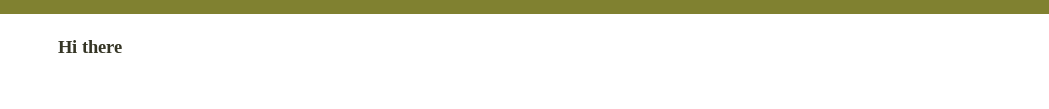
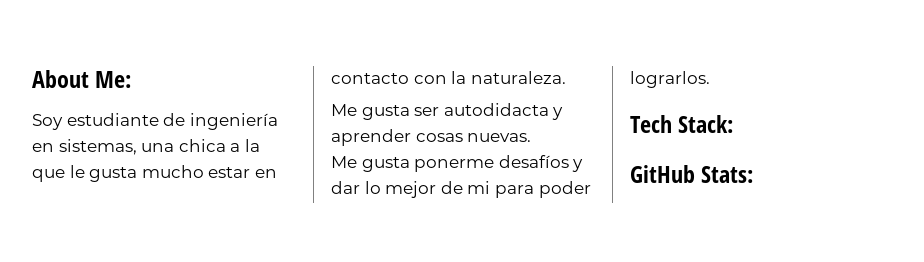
[58,40,122,53] Hi there -> [32,70,132,88] [32,113,278,130] [32,139,260,155] [32,165,277,182] [331,71,566,84] [331,103,564,120] [331,129,532,146] [331,155,584,172] [331,181,591,198] [630,71,710,88] [630,115,734,133] [630,165,754,183] About Me: // Soy estudiante de ingeniería en sistemas, una chica a la que le gusta mucho estar en contacto con la naturaleza. // Me gusta ser autodidacta y aprender cosas nuevas. // Me gusta ponerme desafíos y dar lo mejor de mi para poder lograrlos. // Tech Stack: // GitHub Stats:

